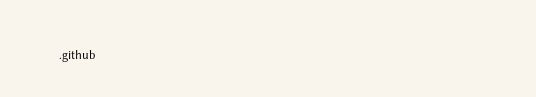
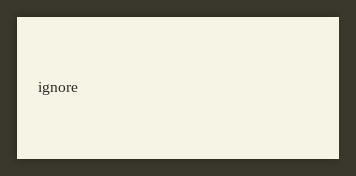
[59,50,95,62] .github -> [38,82,78,95] ignore

